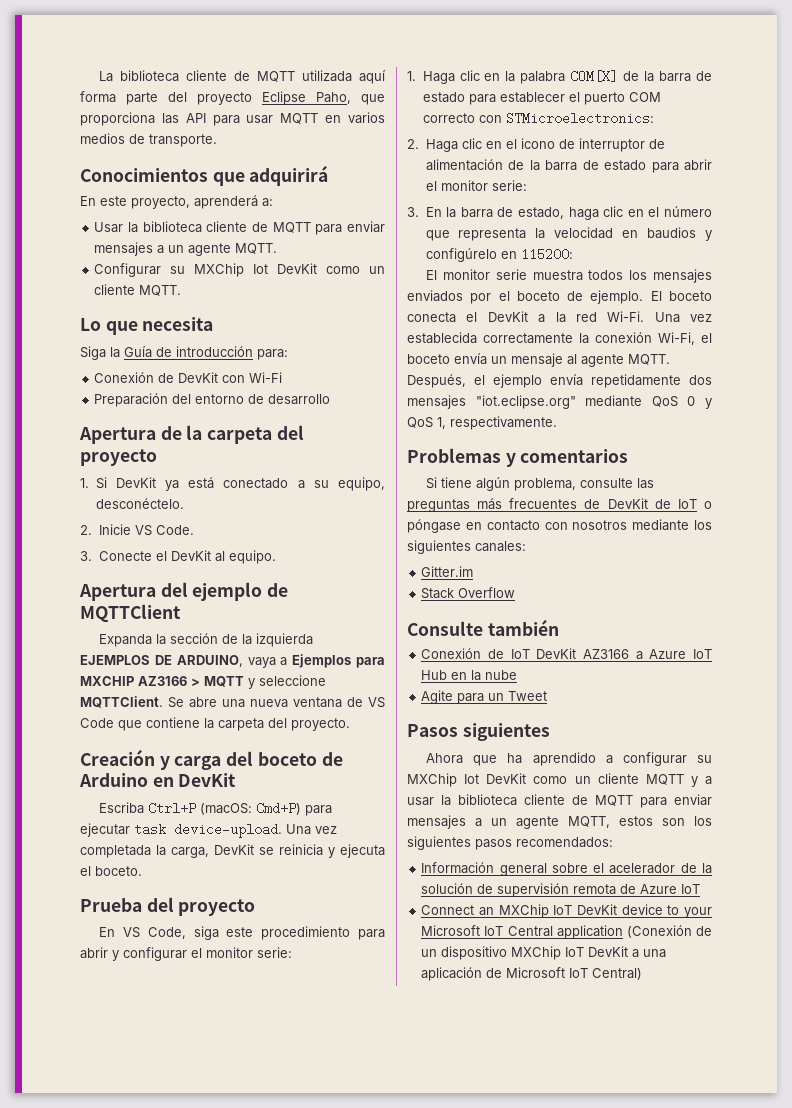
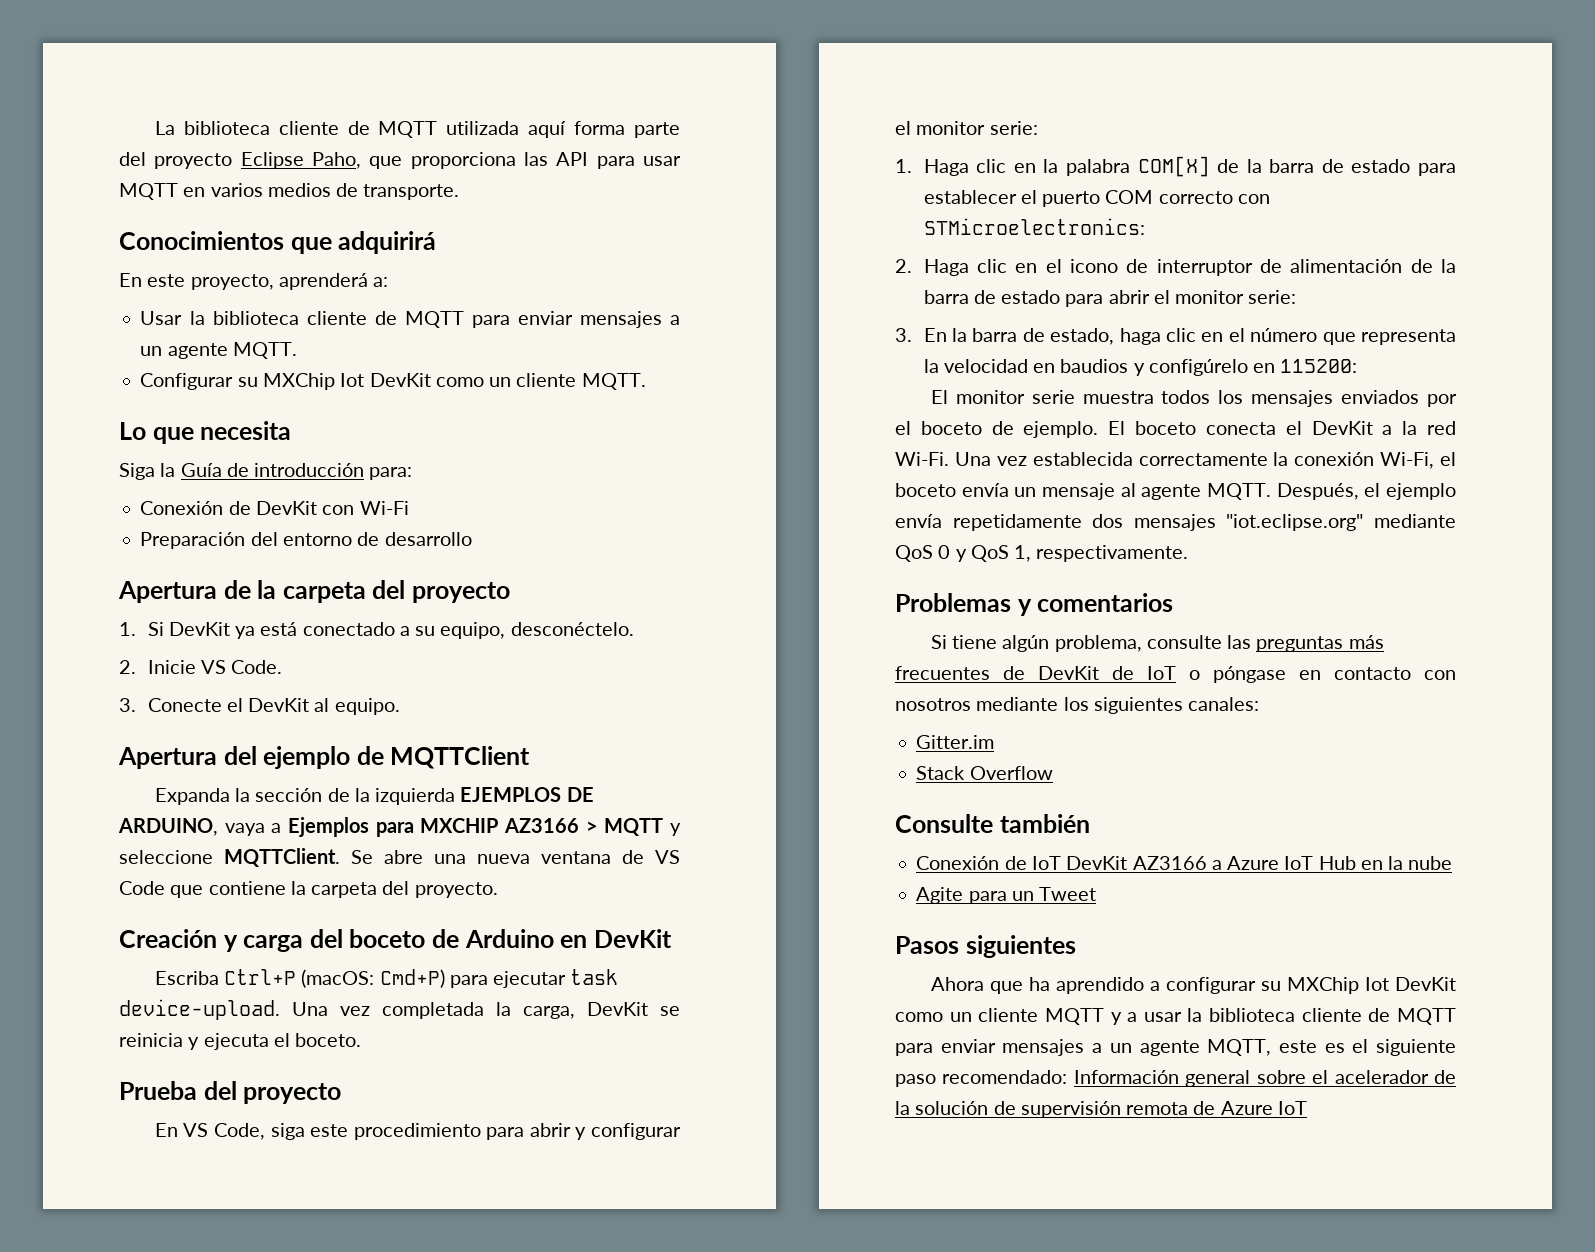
[619,816,712,826] [407,836,613,850] estos son los siguientes pasos recomendados: // -> [1278,1039,1456,1056] [895,1070,1068,1087] este es el siguiente paso recomendado:
[421,904,712,918] [421,925,712,939] [421,946,667,960] [421,967,643,981] // Connect an MXChip IoT DevKit device to your Microsoft IoT Central application (Conexión de un dispositivo MXChip IoT DevKit a una aplicación de Microsoft IoT Central) -> (1307, 1108) none

